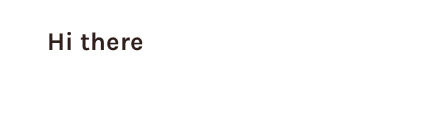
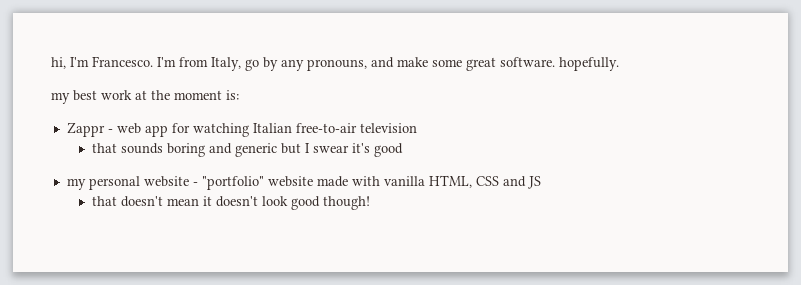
[47,31,144,51] Hi there -> [51,56,619,71] [51,90,239,104] [66,122,417,137] [91,143,403,157] [66,175,541,190] [91,196,370,210] hi, I'm Francesco. I'm from Italy, go by any pronouns, and make some great software. hopefully. // my best work at the moment is: // Zappr - web app for watching Italian free-to-air television // that sounds boring and generic but I swear it's good // my personal website - "portfolio" website made with vanilla HTML, CSS and JS // that doesn't mean it doesn't look good though!

